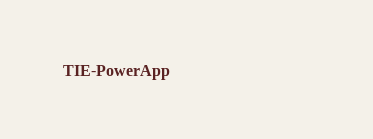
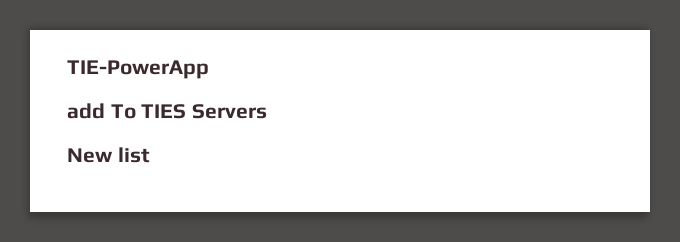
(170, 72) none -> [67,103,268,119] [67,147,150,163] // add To TIES Servers // New list

